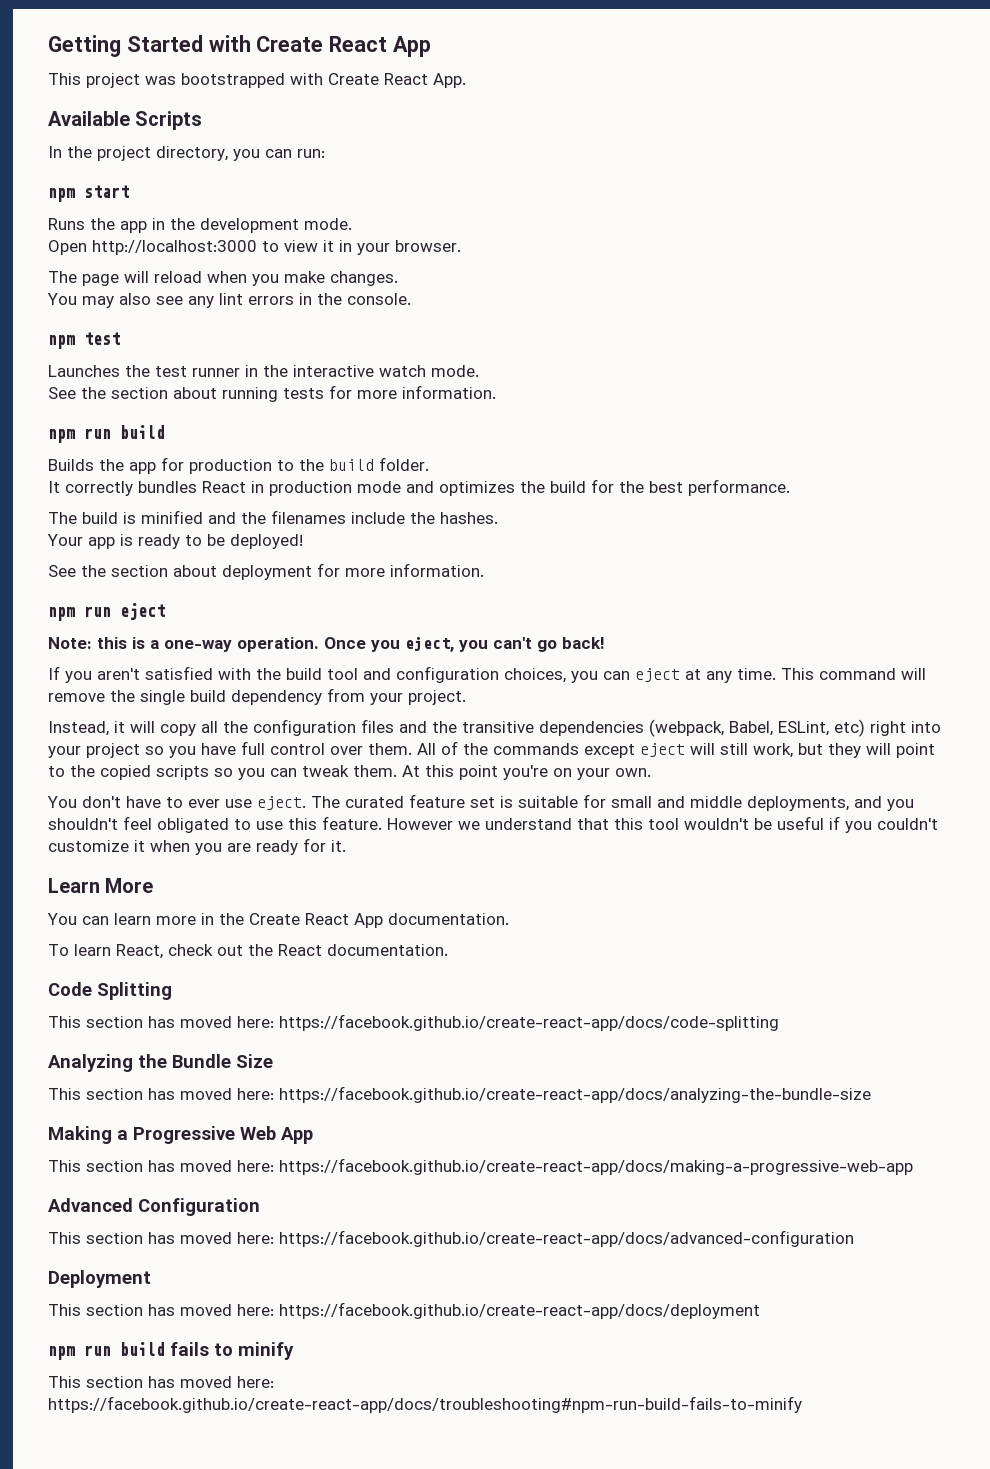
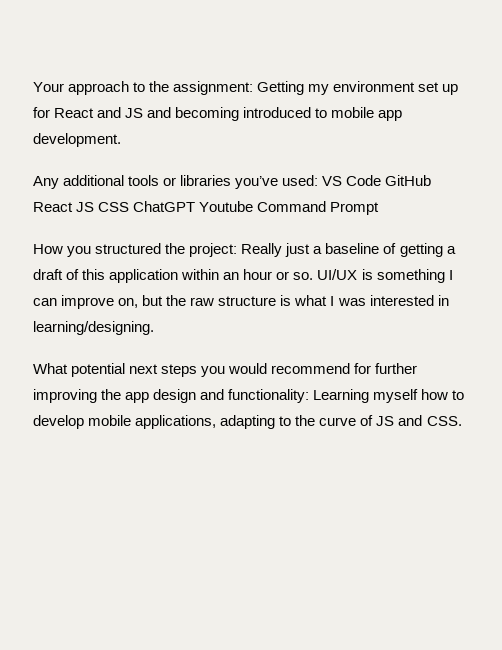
[48,35,432,57] [48,73,466,88] [48,111,203,130] [48,146,325,161] [48,185,129,202] [48,218,352,233] [48,240,461,255] [48,271,398,286] [47,293,411,308] [48,332,120,349] [48,365,479,377] [48,385,496,402] [48,425,165,443] [48,457,429,474] [48,479,790,496] [48,510,498,524] [47,534,303,549] [48,563,484,580] [48,603,165,621] [48,636,604,652] [48,666,926,683] [48,688,466,705] [48,719,941,737] [48,741,935,758] [48,765,651,780] [47,794,914,811] [48,816,938,833] [48,838,346,855] [48,878,154,893] [47,913,509,928] [48,944,448,959] [48,982,172,1000] [48,1014,779,1031] [48,1054,273,1072] [48,1086,871,1103] [48,1126,313,1144] [48,1158,913,1175] [48,1198,260,1216] [48,1230,854,1247] [48,1270,151,1288] [48,1302,760,1319] [48,1342,294,1360] [48,1376,274,1388] [48,1396,802,1413] Getting Started with Create React App // This project was bootstrapped with Create React App. // Available Scripts // In the project directory, you can run: // npm start // Runs the app in the development mode. // Open http://localhost:3000 to view it in your browser. // The page will reload when you make changes. // You may also see any lint errors in the console. // npm test // Launches the test runner in the interactive watch mode. // See the section about running tests for more information. // npm run build // Builds the app for production to the build folder. // It correctly bundles React in production mode and optimizes the build for the best performance. // The build is minified and the filenames include the hashes. // Your app is ready to be deployed! // See the section about deployment for more information. // npm run eject // Note: this is a one-way operation. Once you eject, you can't go back! // If you aren't satisfied with the build tool and configuration choices, you can eject at any time. This command will remove the single build dependency from your project. // Instead, it will copy all the configuration files and the transitive dependencies (webpack, Babel, ESLint, etc) right into your project so you have full control over them. All of the commands except eject will still work, but they will point to the copied scripts so you can tweak them. At this point you're on your own. // You don't have to ever use eject. The curated feature set is suitable for small and middle deployments, and you shouldn't feel obligated to use this feature. However we understand that this tool wouldn't be useful if you couldn't customize it when you are ready for it. // Learn More // You can learn more in the Create React App documentation. // To learn React, check out the React documentation. // Code Splitting // This section has moved here: https://facebook.github.io/create-react-app/docs/code-splitting // Analyzing the Bundle Size // This section has moved here: https://facebook.github.io/create-react-app/docs/analyzing-the-bundle-size // Making a Progressive Web App // This section has moved here: https://facebook.github.io/create-react-app/docs/making-a-progressive-web-app // Advanced Configuration // This section has moved here: https://facebook.github.io/create-react-app/docs/advanced-configuration // Deployment // This section has moved here: https://facebook.github.io/create-react-app/docs/deployment // npm run build fails to minify // This section has moved here: https://facebook.github.io/create-react-app/docs/troubleshooting#npm-run-build-fails-to-minify -> [33,81,459,95] [33,107,403,121] [33,133,121,147] [33,175,432,189] [33,201,380,215] [33,243,456,257] [33,269,453,283] [33,295,449,309] [33,321,154,335] [33,363,418,377] [33,389,465,403] [33,415,462,429] Your approach to the assignment: Getting my environment set up for React and JS and becoming introduced to mobile app development. // Any additional tools or libraries you’ve used: VS Code GitHub React JS CSS ChatGPT Youtube Command Prompt // How you structured the project: Really just a baseline of getting a draft of this application within an hour or so. UI/UX is something I can improve on, but the raw structure is what I was interested in learning/designing. // What potential next steps you would recommend for further improving the app design and functionality: Learning myself how to develop mobile applications, adapting to the curve of JS and CSS.

